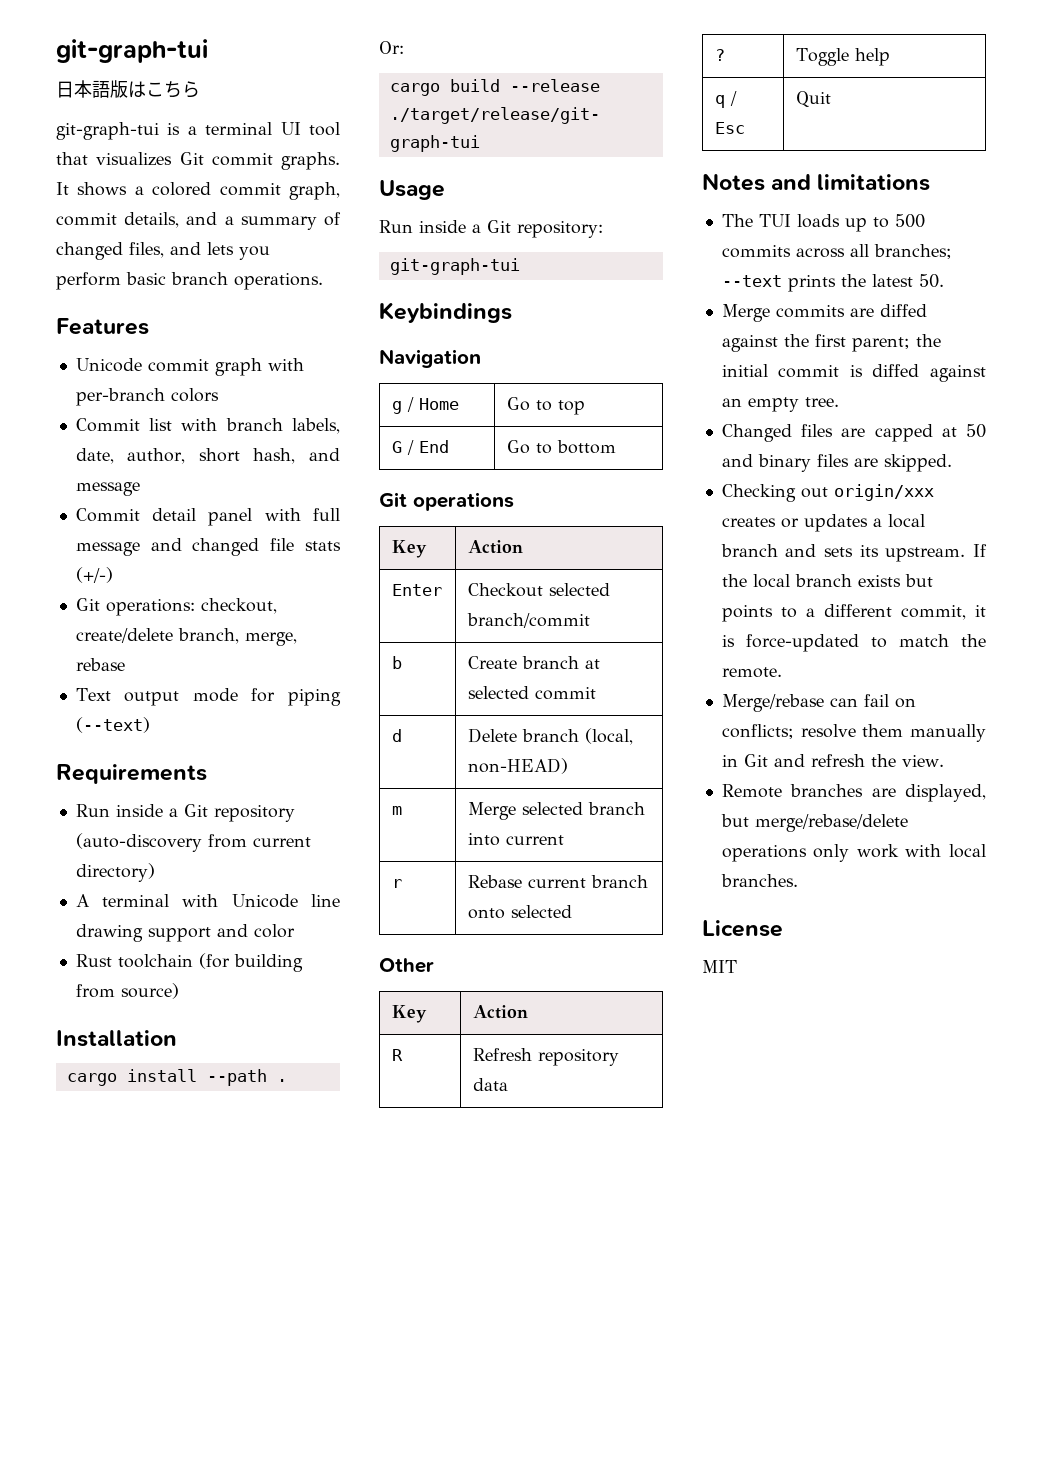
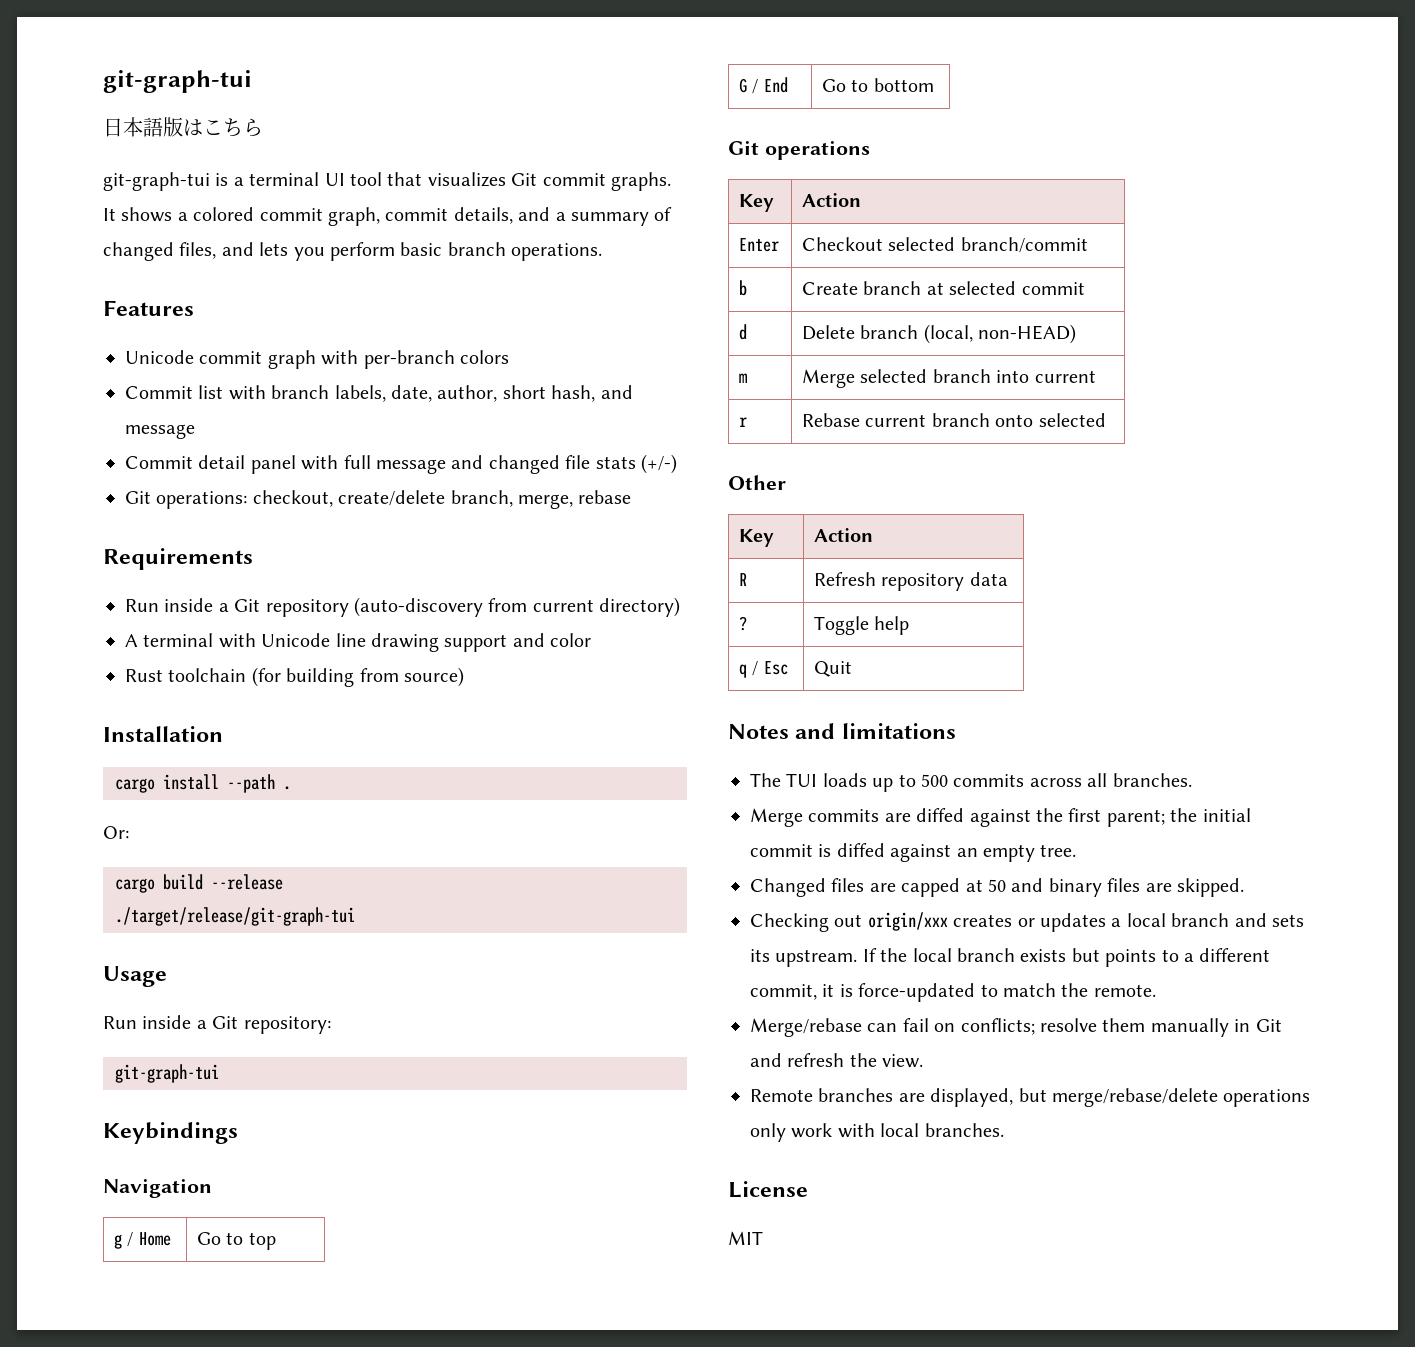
[75,688,341,706] [75,717,150,733] // Text output mode for piping (--text) -> (632, 497) none
[873,244,952,259] [721,274,944,292] branches; --text prints the latest 50. -> [1112,773,1192,787] branches.

